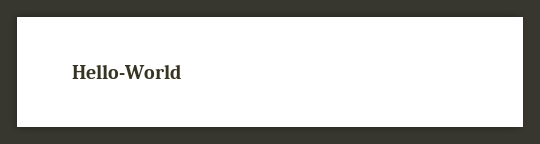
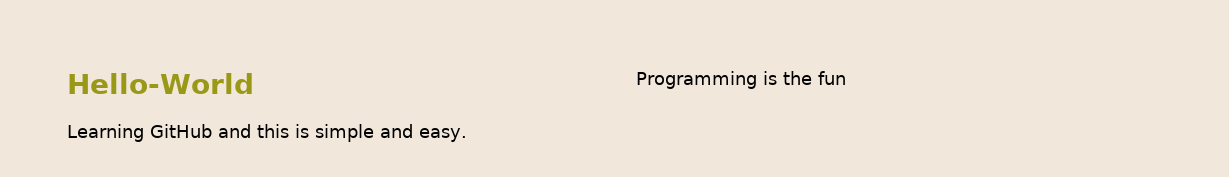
(181, 71) none -> [67,124,467,142] [636,71,846,89] // Learning GitHub and this is simple and easy. Programming is the fun

